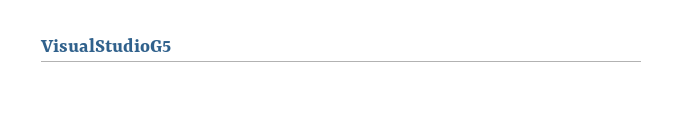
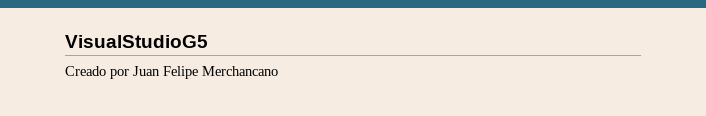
(171, 45) none -> [65,66,278,79] // Creado por Juan Felipe Merchancano

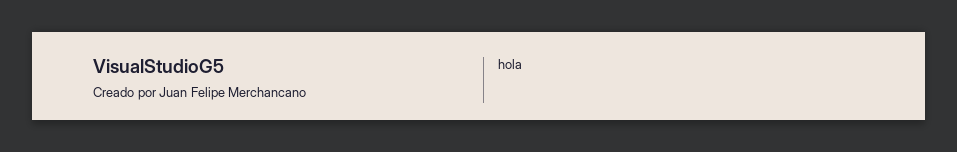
(278, 71) none -> [498,59,522,69] // hola

